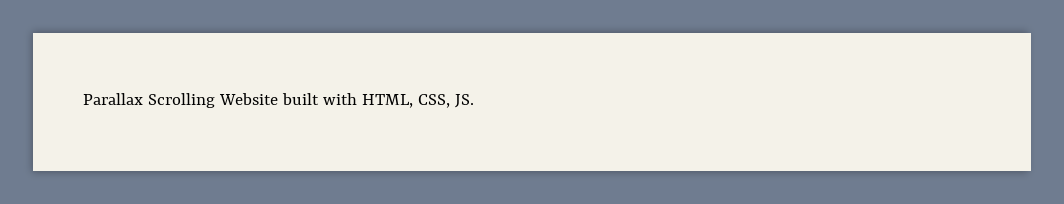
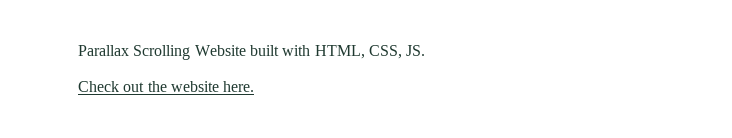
(474, 101) none -> [78,81,255,92] // Check out the website here.

